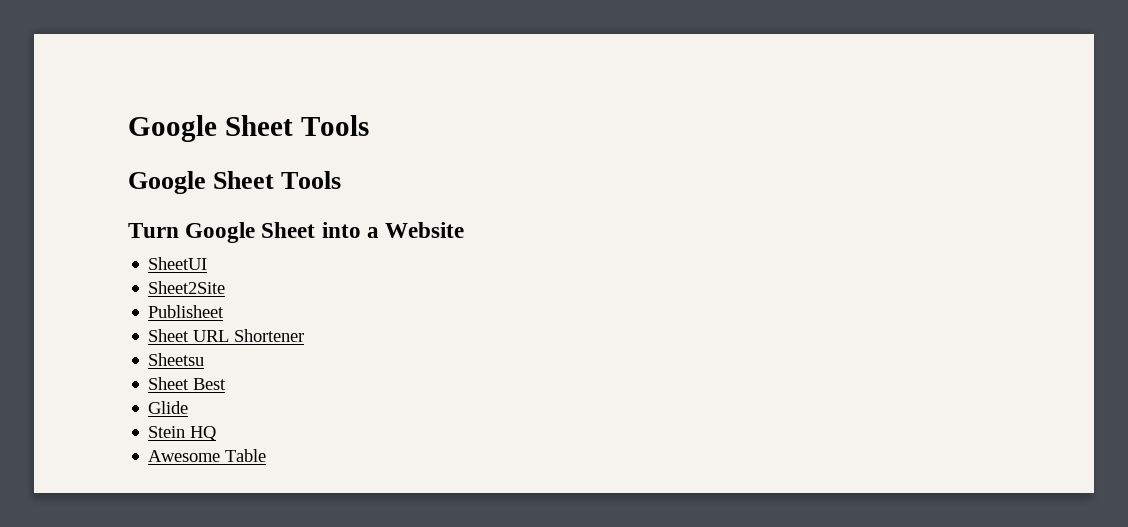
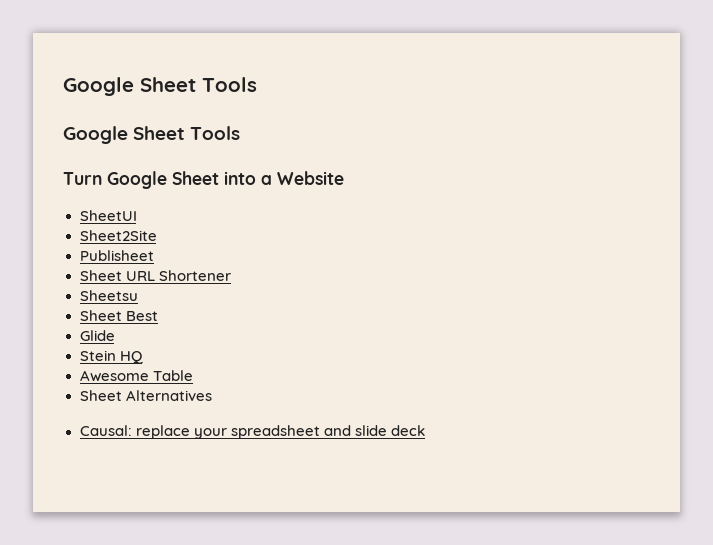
(267, 455) none -> [79,390,212,401] [79,425,425,439] // Sheet Alternatives // Causal: replace your spreadsheet and slide deck

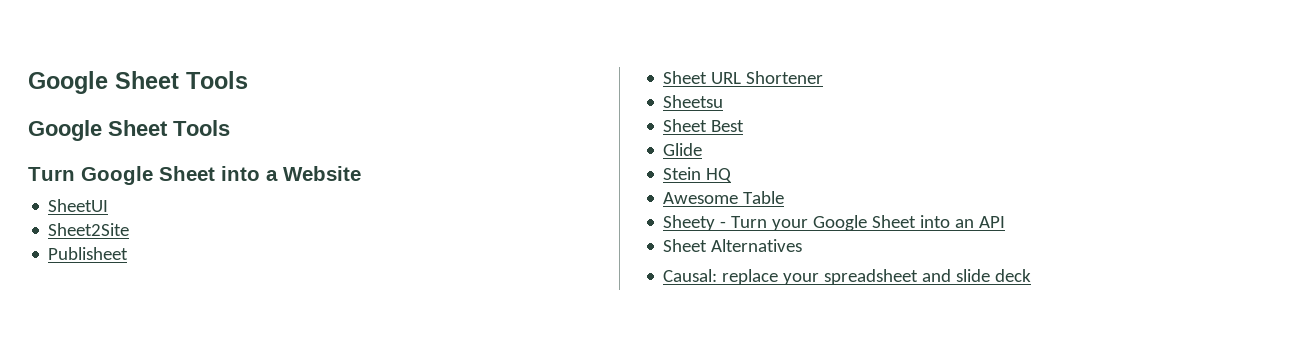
(193, 375) none -> [663,215,1006,231] // Sheety - Turn your Google Sheet into an API

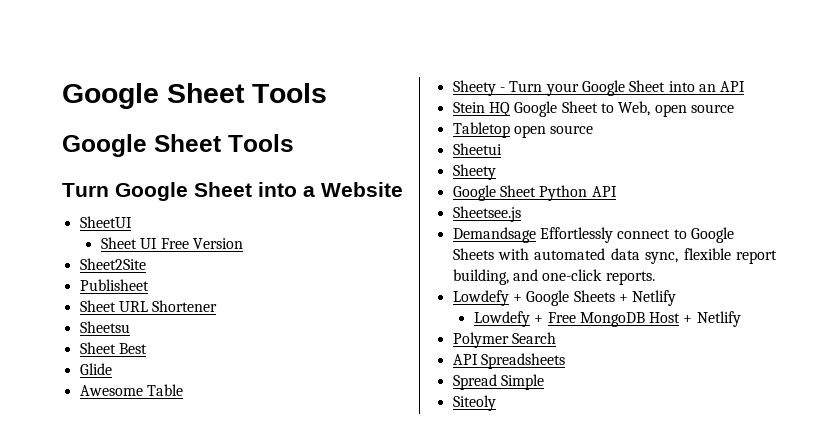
(109, 205) none -> [100,237,243,249] // Sheet UI Free Version
[663,167,733,183] // Stein HQ -> (112, 369) none
[663,239,803,252] [663,269,1032,285] Sheet Alternatives // Causal: replace your spreadsheet and slide deck -> [452,101,734,117] [452,122,594,138] [452,143,502,155] [452,164,496,180] [452,185,617,201] [452,206,521,222] [452,227,734,243] [452,248,777,264] [452,269,655,285] [452,290,677,306] [473,311,741,327] [452,332,556,348] [452,353,565,369] [452,374,544,390] [452,395,496,411] Stein HQ Google Sheet to Web, open source // Tabletop open source // Sheetui // Sheety // Google Sheet Python API // Sheetsee.js // Demandsage Effortlessly connect to Google Sheets with automated data sync, flexible report building, and one-click reports. // Lowdefy + Google Sheets + Netlify // Lowdefy + Free MongoDB Host + Netlify // Polymer Search // API Spreadsheets // Spread Simple // Siteoly

